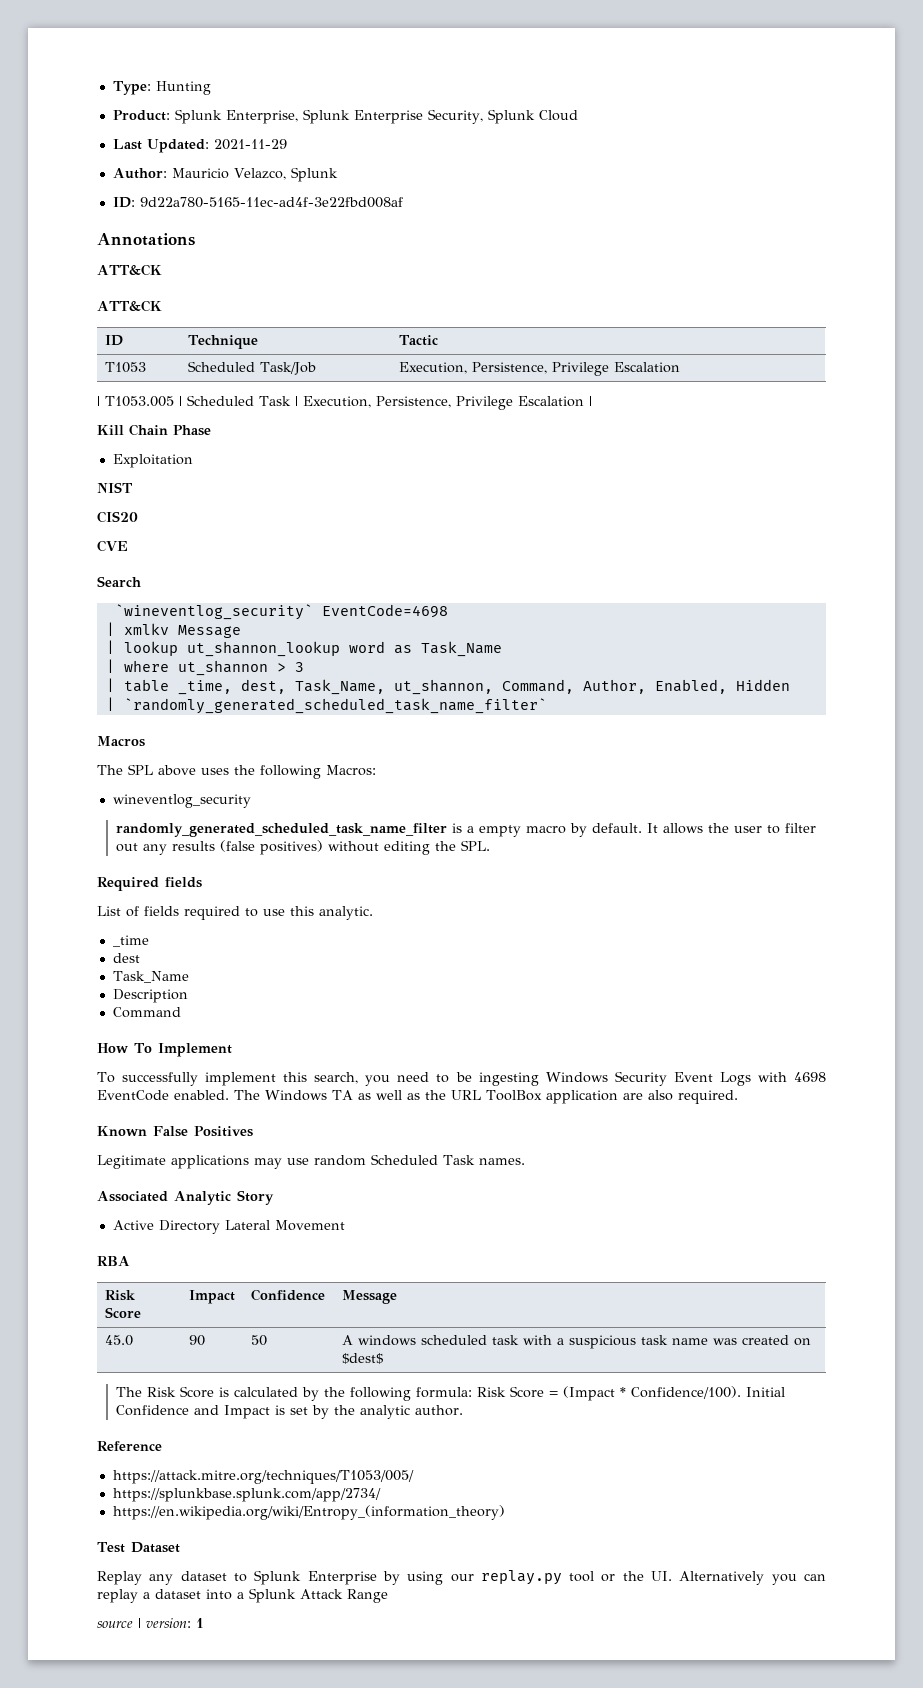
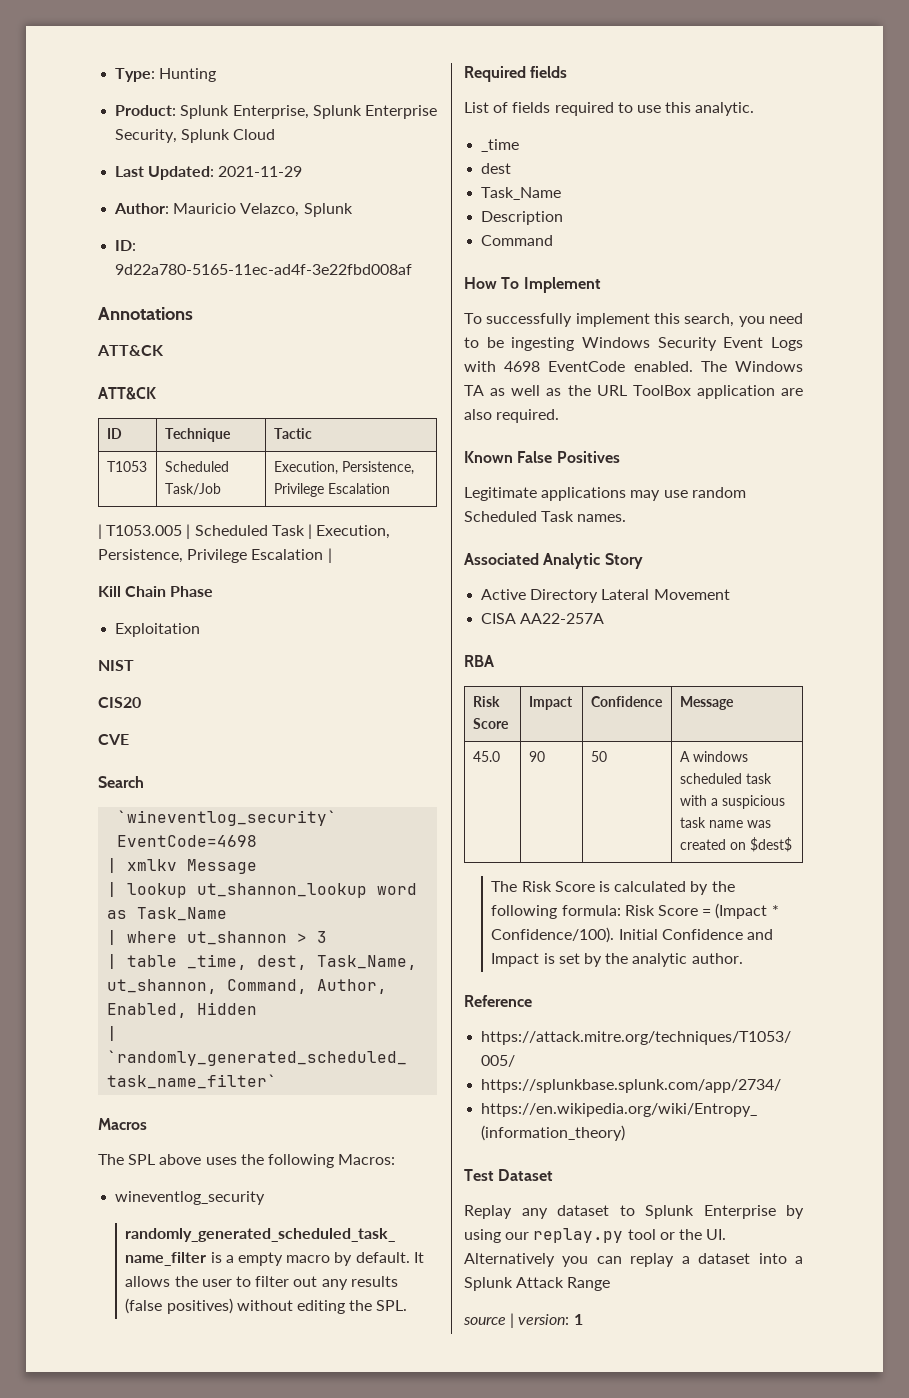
(345, 1225) none -> [481,613,605,624] // CISA AA22-257A

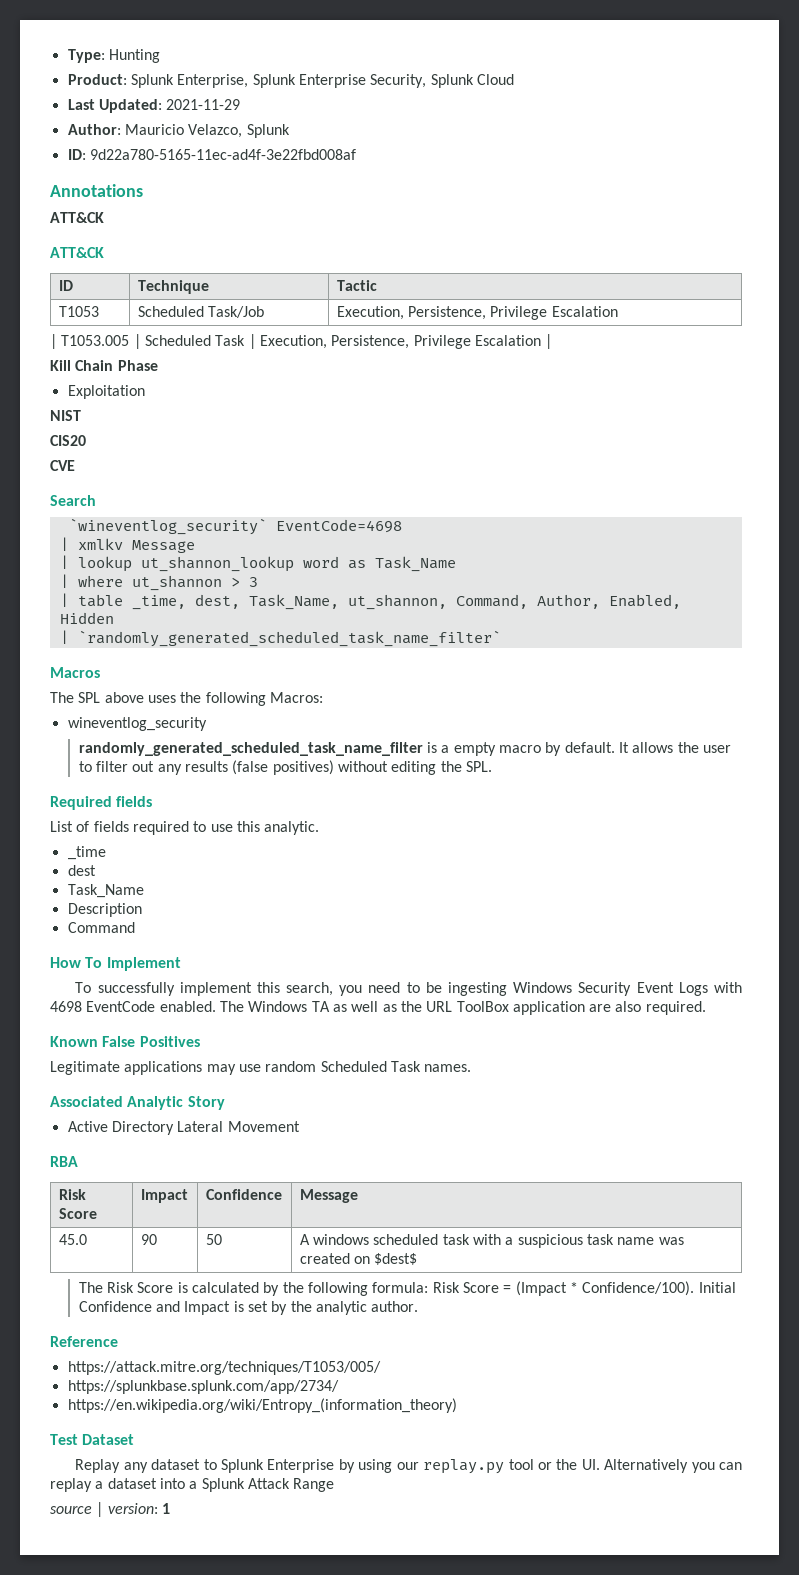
[481,613,605,624] // CISA AA22-257A -> (300, 1126) none

